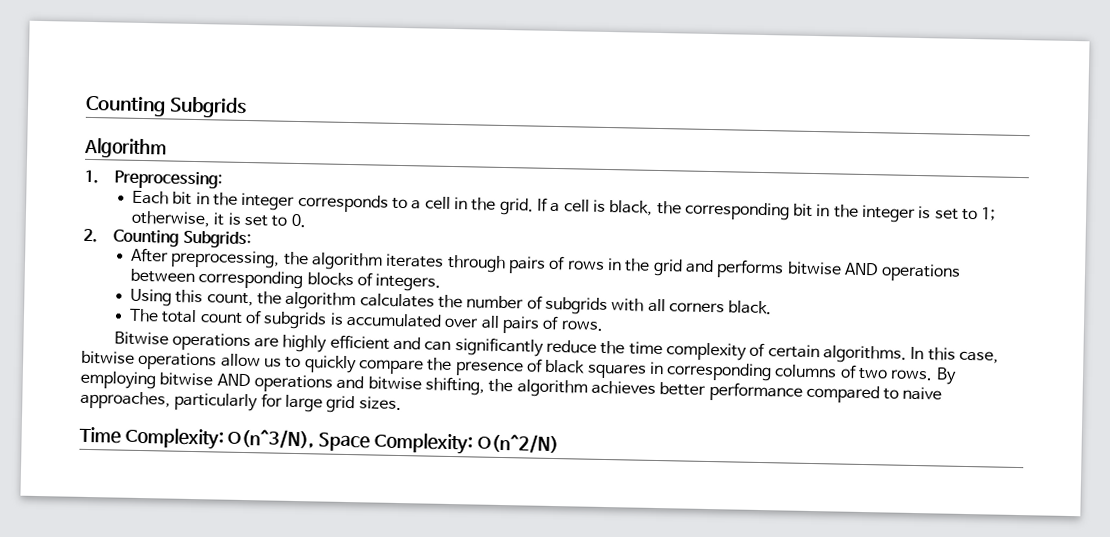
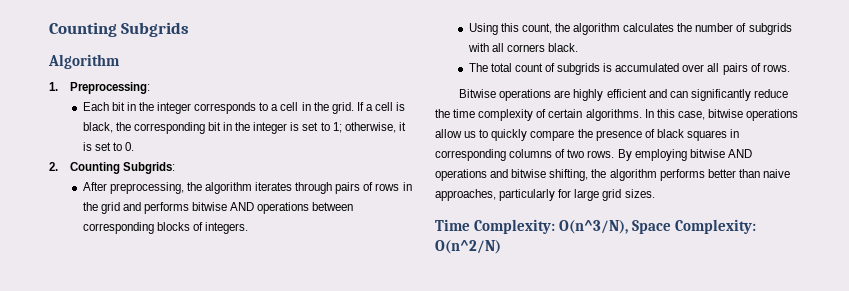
[590,380,900,404] achieves better performance compared to -> [659,169,760,181] performs better than

